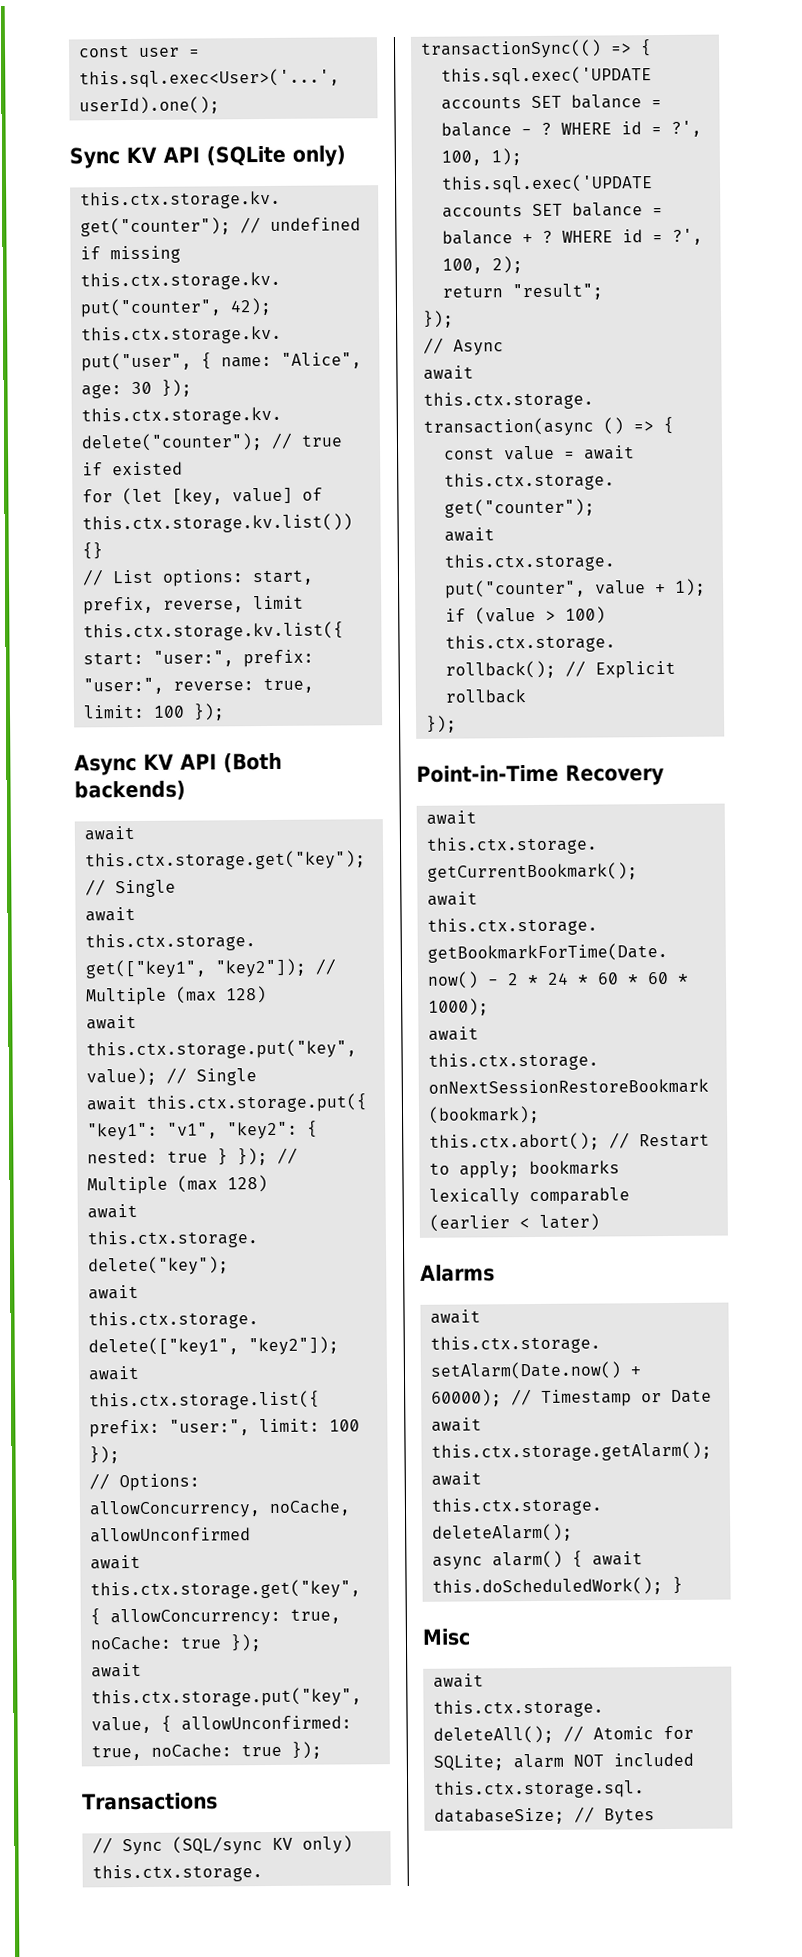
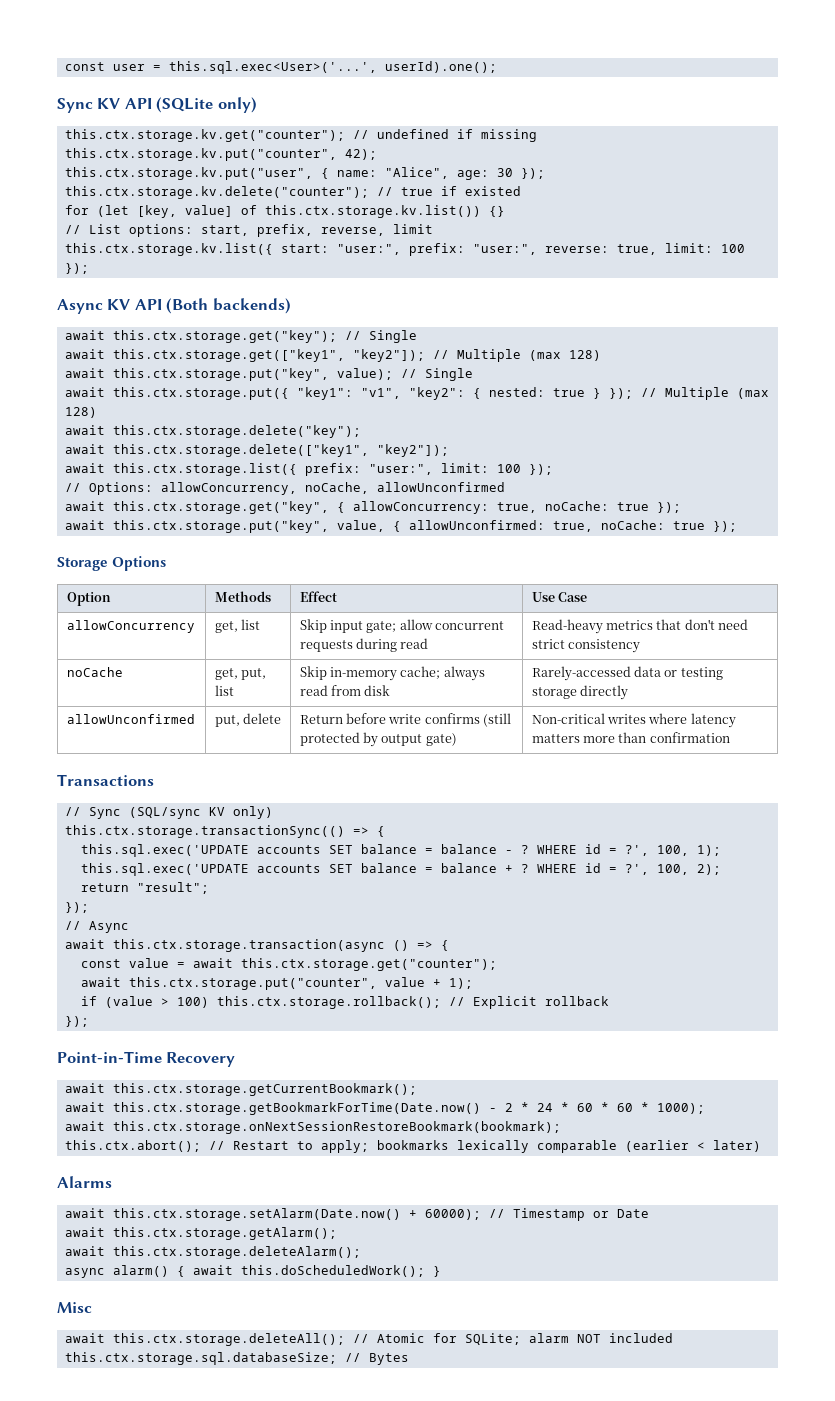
(323, 1750) none -> [57,556,167,571] [66,592,111,606] [214,591,271,602] [299,591,337,602] [531,592,588,602] [66,620,195,633] [214,619,261,633] [299,619,505,633] [299,638,429,652] [531,619,749,634] [531,639,641,653] [66,667,123,677] [214,668,267,680] [214,685,234,696] [299,666,485,681] [299,685,391,696] [531,666,723,681] [531,685,629,700] [66,714,195,724] [214,713,282,727] [299,713,512,727] [299,732,457,747] [531,713,736,728] [531,732,730,743] // Storage Options // Option | Methods | Effect | Use Case // allowConcurrency | get, list | Skip input gate; allow concurrent requests during read | Read-heavy metrics that don't need strict consistency // noCache | get, put, list | Skip in-memory cache; always read from disk | Rarely-accessed data or testing storage directly // allowUnconfirmed | put, delete | Return before write confirms (still protected by output gate) | Non-critical writes where latency matters more than confirmation

